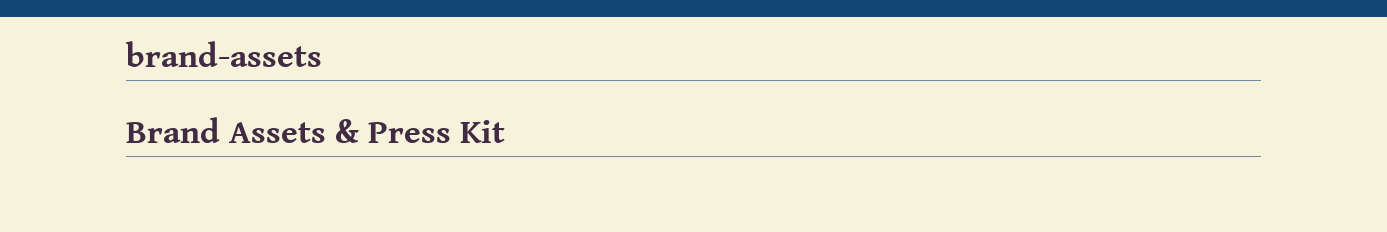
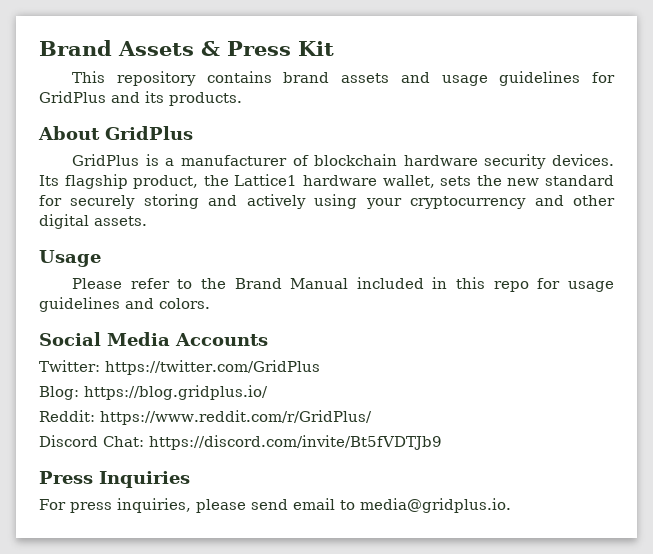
[126,41,322,67] brand-assets // -> (39, 48) none
(506, 131) none -> [72,71,616,86] [39,91,242,106] [38,126,193,140] [72,154,615,169] [39,174,615,189] [39,194,616,209] [39,214,147,229] [39,250,101,267] [72,277,614,292] [39,297,210,312] [39,332,268,346] [39,360,320,375] [39,385,268,400] [39,410,372,425] [39,435,442,450] [39,471,190,488] [39,498,511,513] // This repository contains brand assets and usage guidelines for GridPlus and its products. // About GridPlus // GridPlus is a manufacturer of blockchain hardware security devices. Its flagship product, the Lattice1 hardware wallet, sets the new standard for securely storing and actively using your cryptocurrency and other digital assets. // Usage // Please refer to the Brand Manual included in this repo for usage guidelines and colors. // Social Media Accounts // Twitter: https://twitter.com/GridPlus // Blog: https://blog.gridplus.io/ // Reddit: https://www.reddit.com/r/GridPlus/ // Discord Chat: https://discord.com/invite/Bt5fVDTJb9 // Press Inquiries // For press inquiries, please send email to media@gridplus.io.

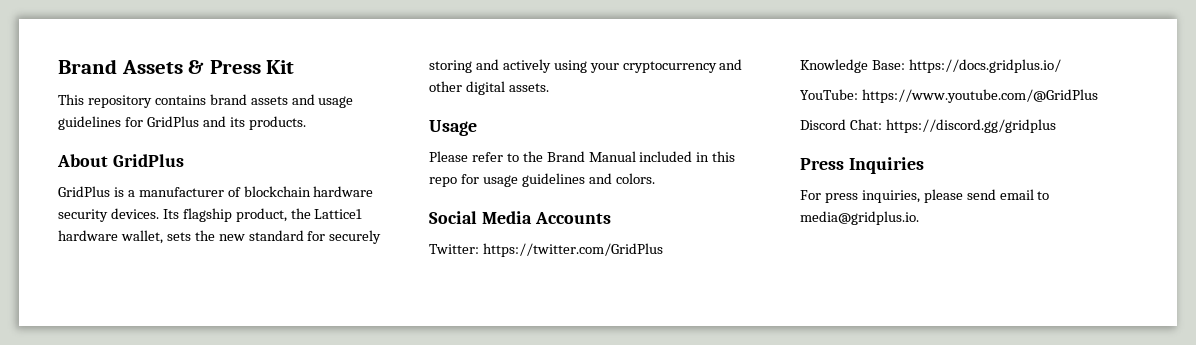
[39,385,268,400] [39,410,372,425] Blog: https://blog.gridplus.io/ // Reddit: https://www.reddit.com/r/GridPlus/ -> [800,59,1061,73] [800,89,1098,103] Knowledge Base: https://docs.gridplus.io/ // YouTube: https://www.youtube.com/@GridPlus
[149,435,442,450] https://discord.com/invite/Bt5fVDTJb9 -> [885,119,1056,133] https://discord.gg/gridplus

